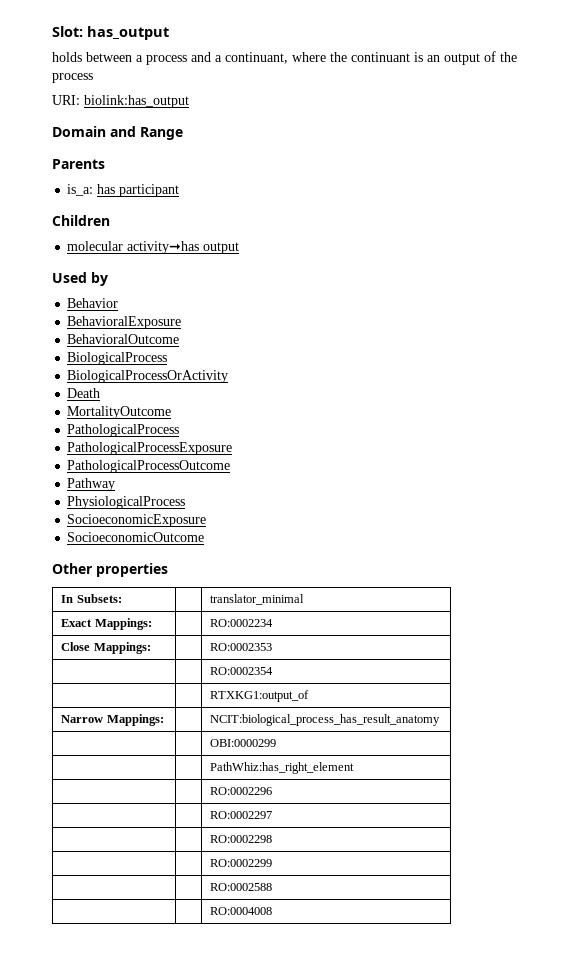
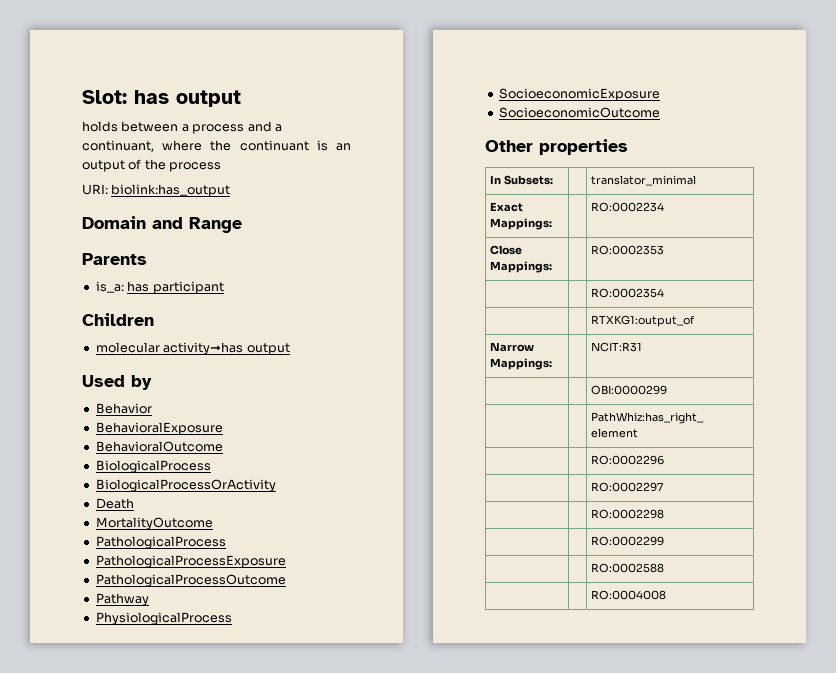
[87,26,169,40] has_output -> [134,90,241,107] has output
[210,714,441,726] NCIT:biological_process_has_result_anatomy -> [591,342,643,352] NCIT:R31

